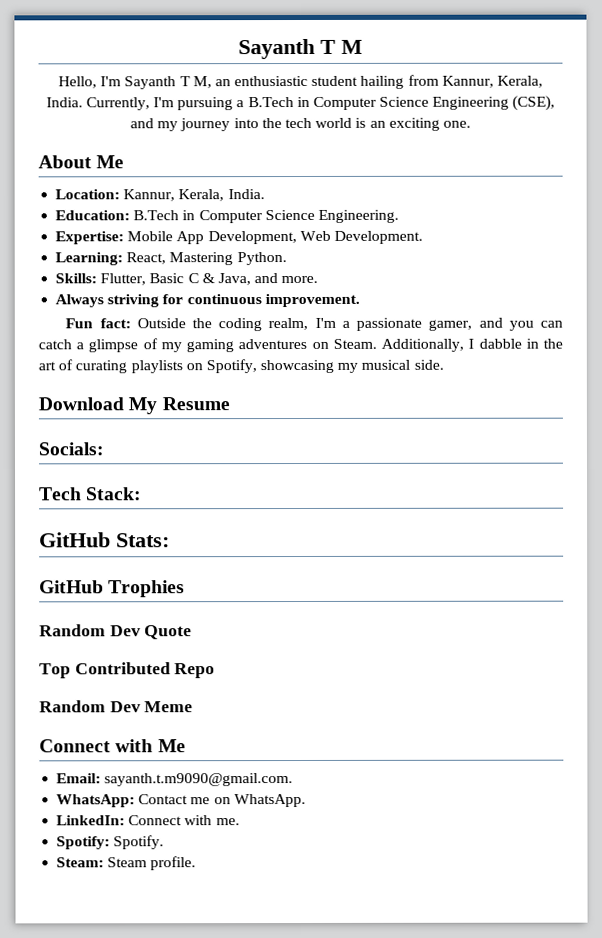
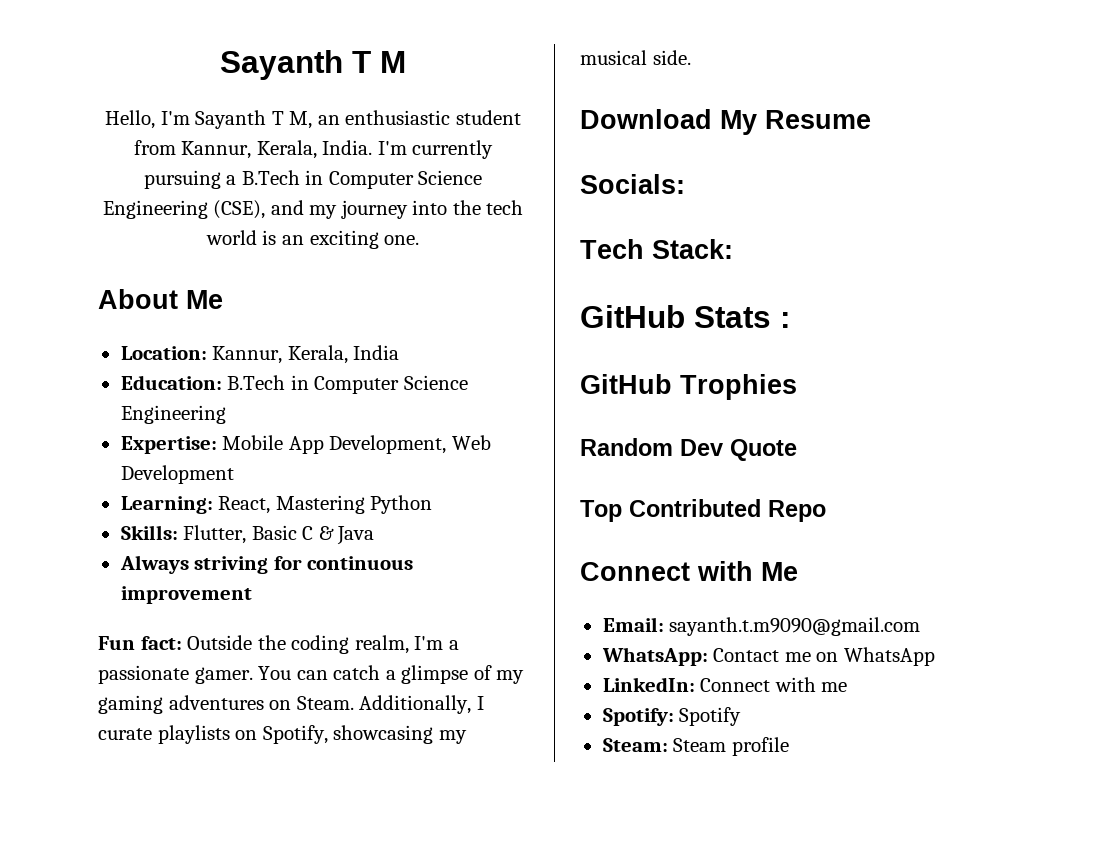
[360,75,405,89] hailing -> (521, 117) none
[85,97,174,111] Currently, I'm -> [377,140,494,159] I'm currently
[227,189,265,200] India. -> [353,345,400,360] India
[317,209,399,223] Engineering. -> [120,405,226,424] Engineering
[333,230,423,244] Development. -> [120,465,234,484] Development
[236,252,287,266] Python. -> [370,495,433,514] Python
[217,273,319,286] Java, and more. -> [337,526,375,545] Java
[264,293,360,308] improvement. -> [120,586,252,604] improvement
[428,317,534,331] gamer, and you -> [194,666,292,684] gamer. You
[478,338,563,349] [38,359,128,374] dabble in the art of curating -> [98,728,152,740] curate
[116,533,170,548] Stats: -> [694,306,790,328] Stats :
[39,700,194,713] // Random Dev Meme -> (826, 511) none
[104,773,294,787] sayanth.t.m9090@gmail.com. -> [669,617,921,636] sayanth.t.m9090@gmail.com
[233,793,306,808] WhatsApp. -> [843,647,935,666] WhatsApp
[215,818,240,826] me. -> [821,682,848,692] me
[113,835,165,850] Spotify. -> [679,707,742,726] Spotify
[150,856,197,871] profile. -> [731,737,789,756] profile

